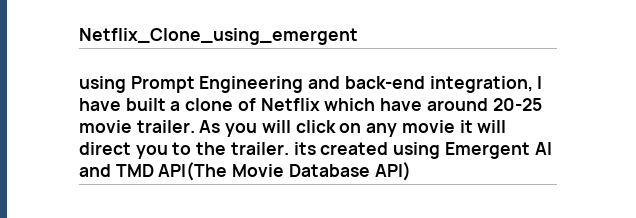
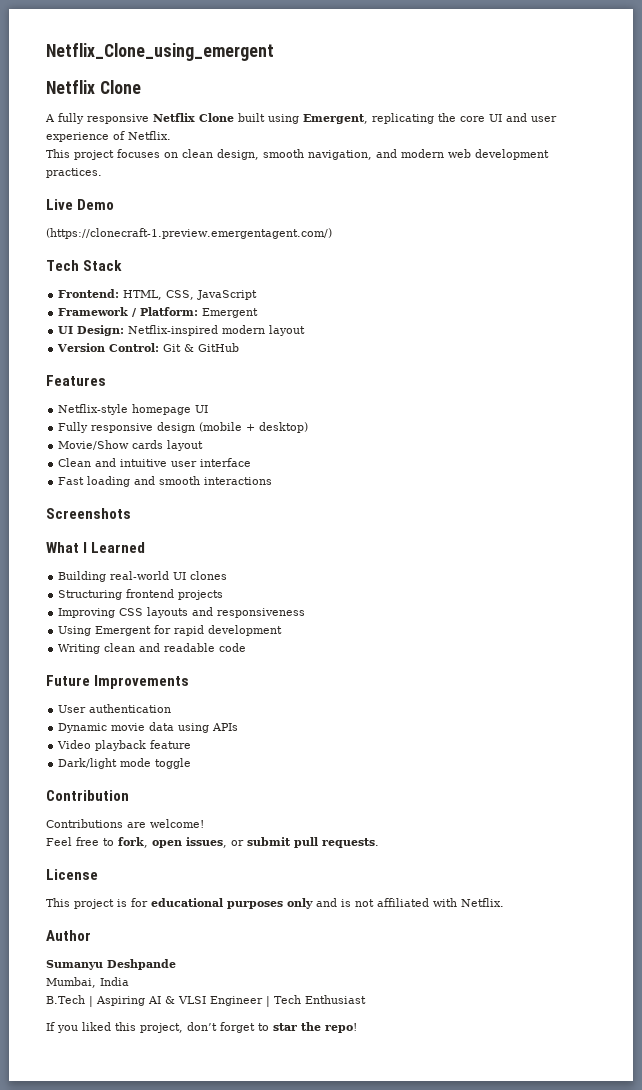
[79,76,543,93] [79,98,542,111] [79,120,507,137] [79,142,552,159] [79,162,411,181] using Prompt Engineering and back-end integration, I have built a clone of Netflix which have around 20-25 movie trailer. As you will click on any movie it will direct you to the trailer. its created using Emergent AI and TMD API(The Movie Database API) -> [46,80,141,94] [45,113,557,124] [46,131,171,142] [46,149,549,160] [46,168,102,178] [46,199,115,210] [46,228,332,239] [46,260,123,271] [58,289,258,300] [58,307,259,318] [58,325,306,336] [57,343,240,352] [46,375,106,386] [58,404,209,415] [58,422,309,433] [58,440,204,451] [58,458,252,467] [58,476,273,487] [46,508,131,519] [46,542,146,553] [58,571,228,582] [58,589,224,600] [58,607,306,618] [58,625,283,636] [58,643,247,654] [46,675,190,689] [58,704,172,713] [58,722,239,733] [57,740,192,751] [58,758,192,769] [46,790,129,801] [46,819,204,828] [46,837,379,848] [46,869,98,880] [46,898,504,909] [46,930,91,941] [46,959,176,970] [46,977,129,988] [46,995,366,1007] [46,1022,357,1033] Netflix Clone // A fully responsive Netflix Clone built using Emergent, replicating the core UI and user experience of Netflix. // This project focuses on clean design, smooth navigation, and modern web development practices. // Live Demo // (https://clonecraft-1.preview.emergentagent.com/) // Tech Stack // Frontend: HTML, CSS, JavaScript // Framework / Platform: Emergent // UI Design: Netflix-inspired modern layout // Version Control: Git & GitHub // Features // Netflix-style homepage UI // Fully responsive design (mobile + desktop) // Movie/Show cards layout // Clean and intuitive user interface // Fast loading and smooth interactions // Screenshots // What I Learned // Building real-world UI clones // Structuring frontend projects // Improving CSS layouts and responsiveness // Using Emergent for rapid development // Writing clean and readable code // Future Improvements // User authentication // Dynamic movie data using APIs // Video playback feature // Dark/light mode toggle // Contribution // Contributions are welcome! // Feel free to fork, open issues, or submit pull requests. // License // This project is for educational purposes only and is not affiliated with Netflix. // Author // Sumanyu Deshpande // Mumbai, India // B.Tech | Aspiring AI & VLSI Engineer | Tech Enthusiast // If you liked this project, don’t forget to star the repo!

